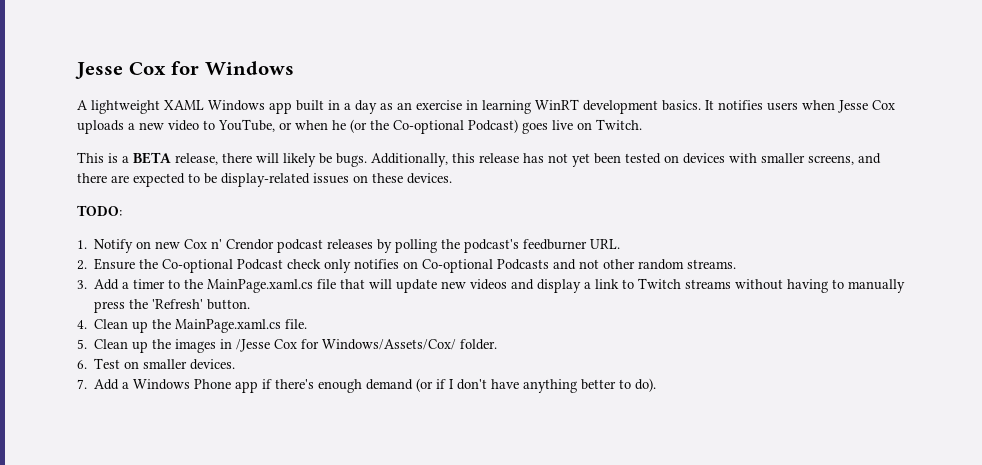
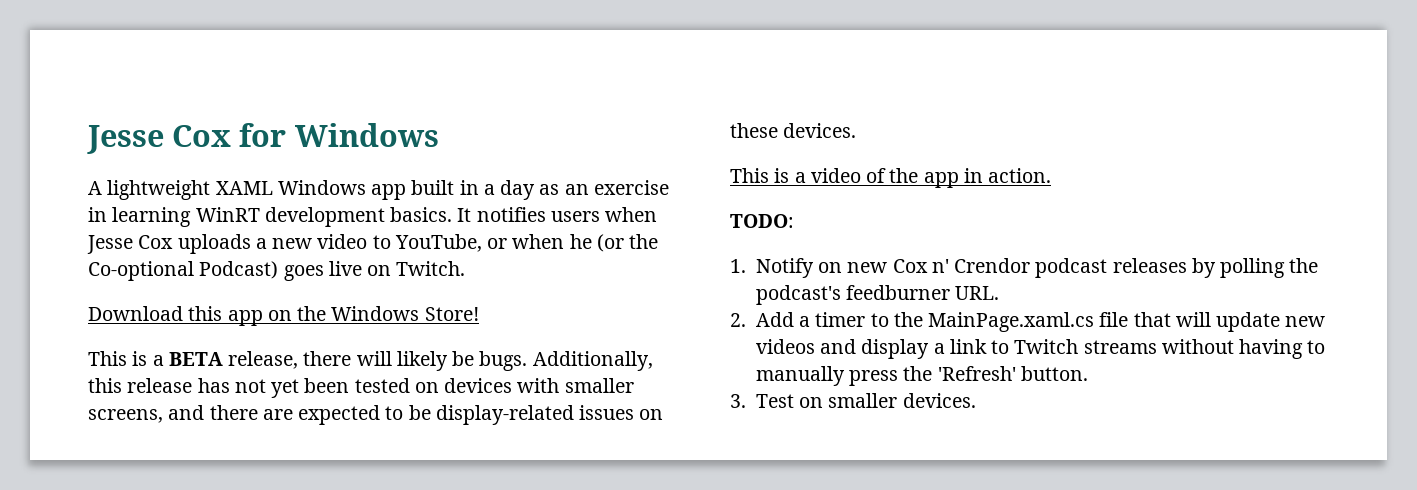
(642, 124) none -> [88,306,479,326] // Download this app on the Windows Store!
(452, 178) none -> [730,168,1052,188] // This is a video of the app in action.
[94,258,737,273] [77,280,87,289] Ensure the Co-optional Podcast check only notifies on Co-optional Podcasts and not other random streams. // 3. -> (746, 320) none
[77,319,308,333] [77,339,498,353] [77,358,236,370] [77,378,657,393] 4. Clean up the MainPage.xaml.cs file. // 5. Clean up the images in /Jesse Cox for Windows/Assets/Cox/ folder. // 6. Test on smaller devices. // 7. Add a Windows Phone app if there's enough demand (or if I don't have anything better to do). -> [730,393,976,408] 3. Test on smaller devices.

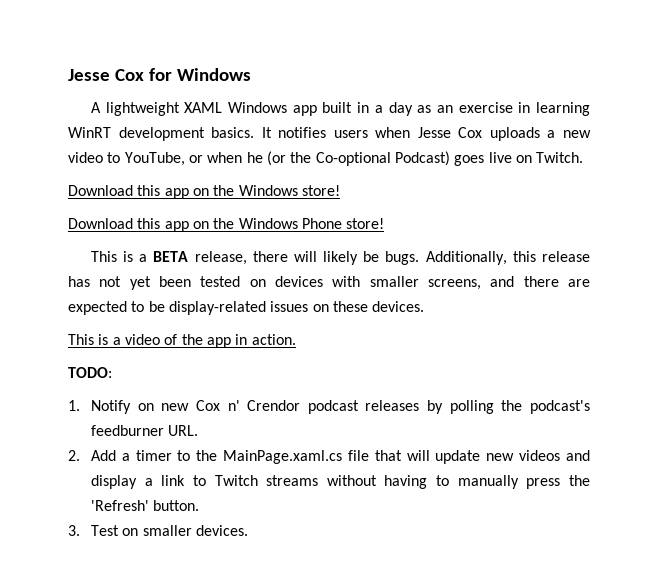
[424,307,479,321] Store! -> [301,185,340,196] [68,218,385,232] store! // Download this app on the Windows Phone store!

